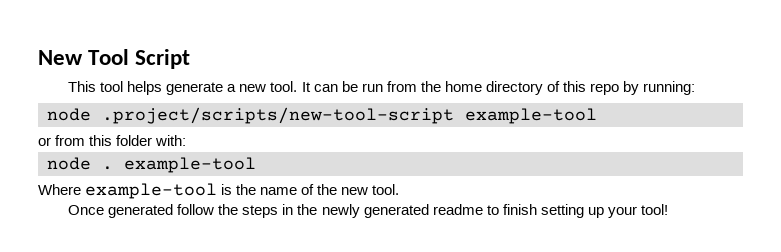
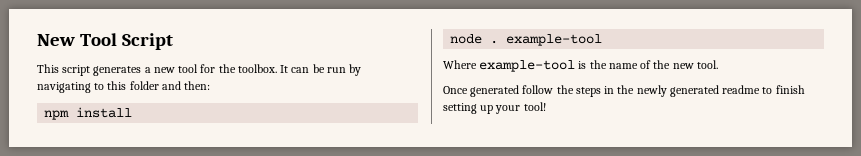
[100,81,696,95] [47,107,597,124] [38,135,187,146] tool helps generate a new tool. It can be run from the home directory of this repo by running: // node .project/scripts/new-tool-script example-tool // or from this folder with: -> [62,64,362,76] [37,81,211,93] [44,107,133,120] script generates a new tool for the toolbox. It can be run by navigating to this folder and then: // npm install

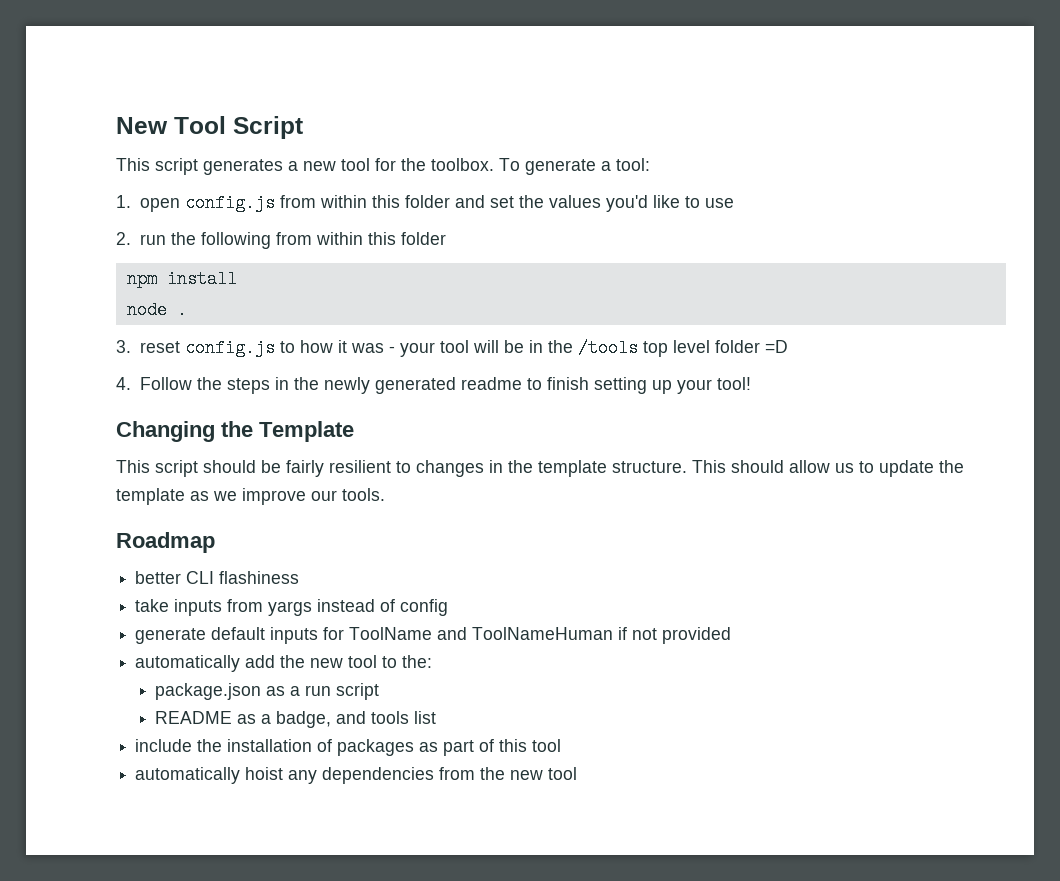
[280,64,362,76] [37,81,211,93] [44,107,133,120] [450,34,603,46] [443,60,718,72] [443,85,554,97] It can be run by navigating to this folder and then: // npm install // node . example-tool // Where example-tool is the name of the new tool. // Once generated follow -> [499,158,650,175] [116,194,734,212] [116,232,446,249] [126,270,237,288] [126,301,187,319] [116,339,788,357] [116,377,192,390] To generate a tool: // 1. open config.js from within this folder and set the values you'd like to use // 2. run the following from within this folder // npm install // node . // 3. reset config.js to how it was - your tool will be in the /tools top level folder =D // 4. Follow
(546, 106) none -> [116,421,354,442] [116,460,964,477] [116,488,385,505] [116,532,215,553] [135,571,300,584] [135,599,449,616] [135,627,732,644] [135,655,433,672] [155,683,380,700] [155,711,437,728] [135,739,562,756] [135,767,578,784] // Changing the Template // This script should be fairly resilient to changes in the template structure. This should allow us to update the template as we improve our tools. // Roadmap // better CLI flashiness // take inputs from yargs instead of config // generate default inputs for ToolName and ToolNameHuman if not provided // automatically add the new tool to the: // package.json as a run script // README as a badge, and tools list // include the installation of packages as part of this tool // automatically hoist any dependencies from the new tool

